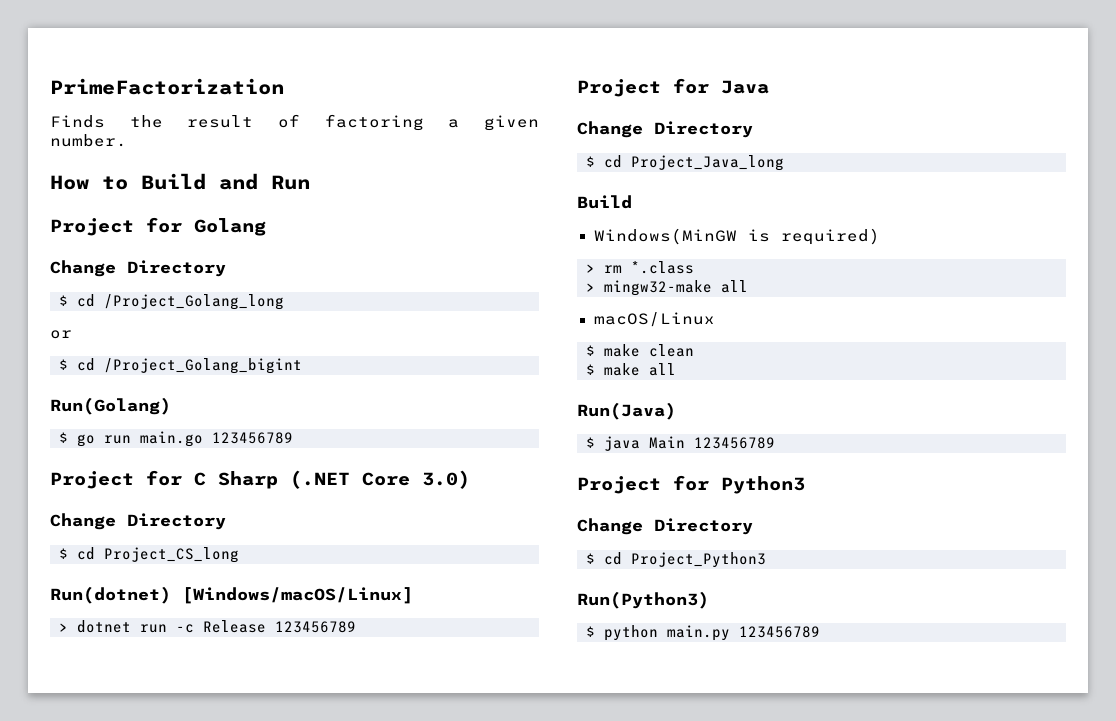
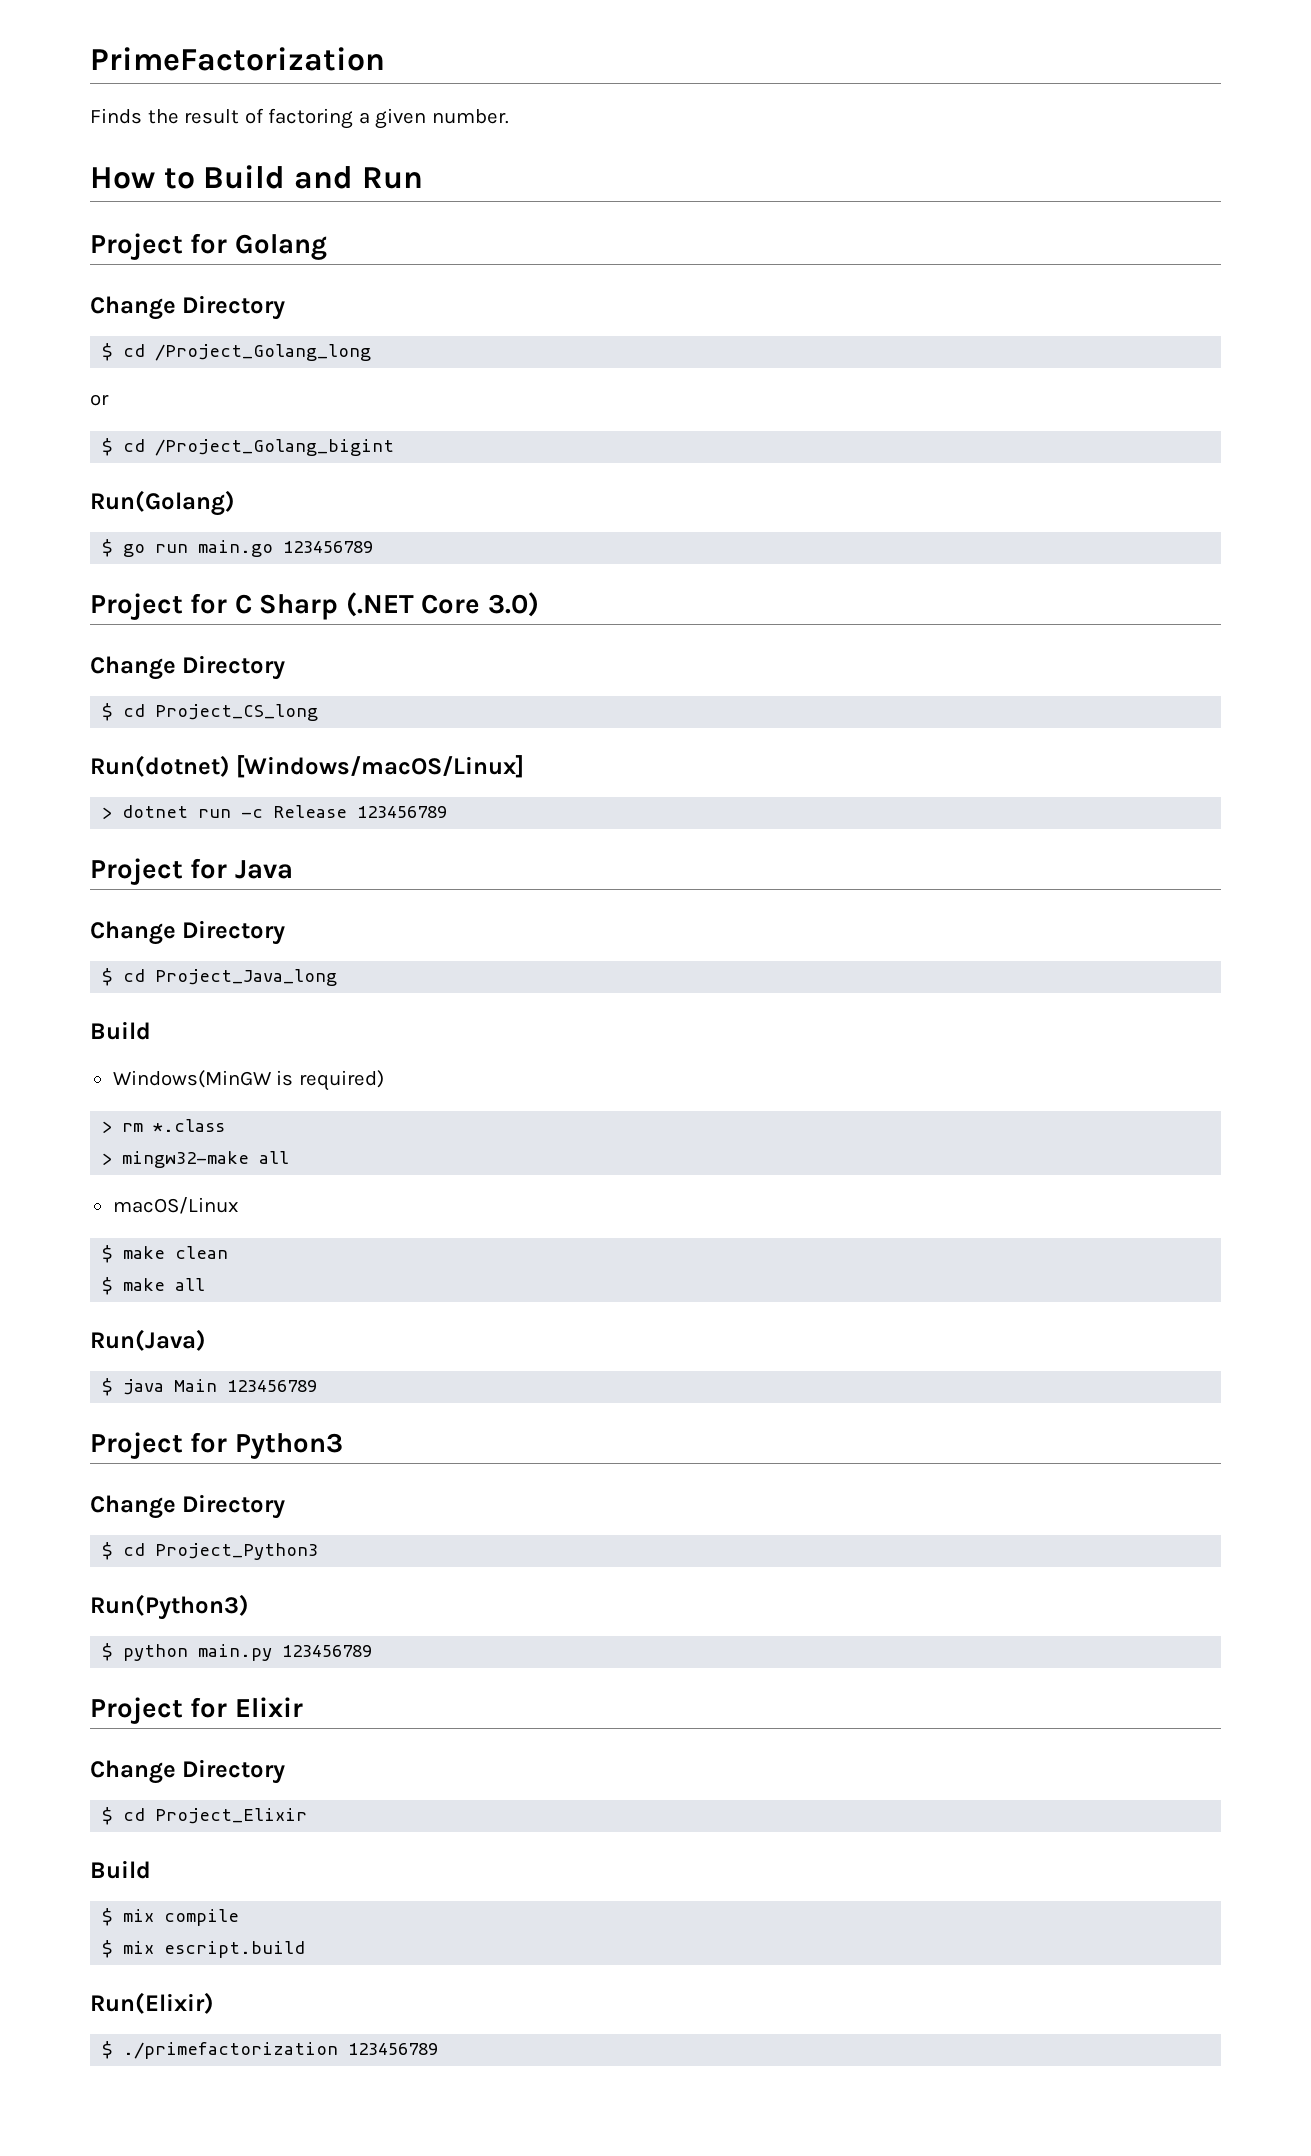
(820, 632) none -> [90,1697,303,1724] [90,1759,286,1784] [102,1807,308,1825] [90,1860,151,1879] [102,1908,240,1926] [102,1940,306,1958] [90,1992,214,2014] [102,2041,439,2059] // Project for Elixir // Change Directory // $ cd Project_Elixir // Build // $ mix compile // $ mix escript.build // Run(Elixir) // $ ./primefactorization 123456789

